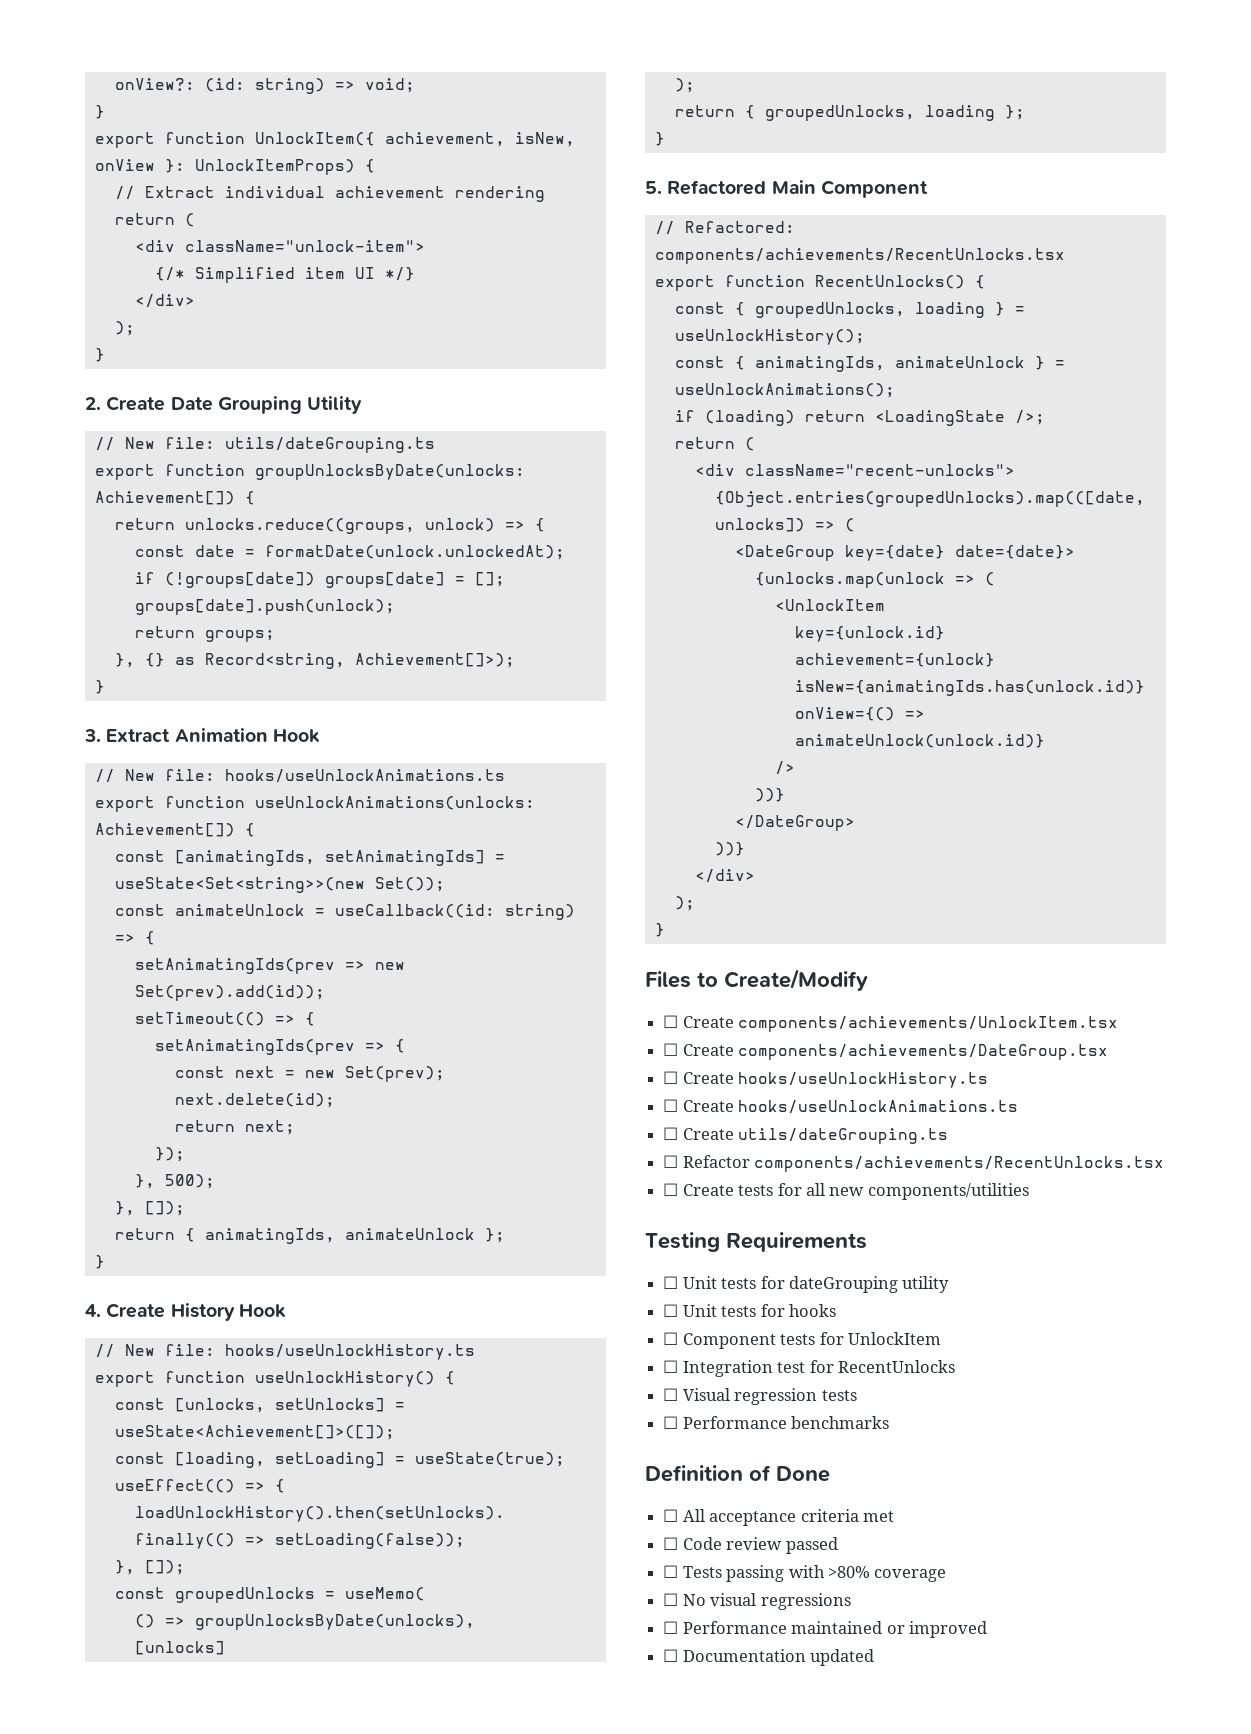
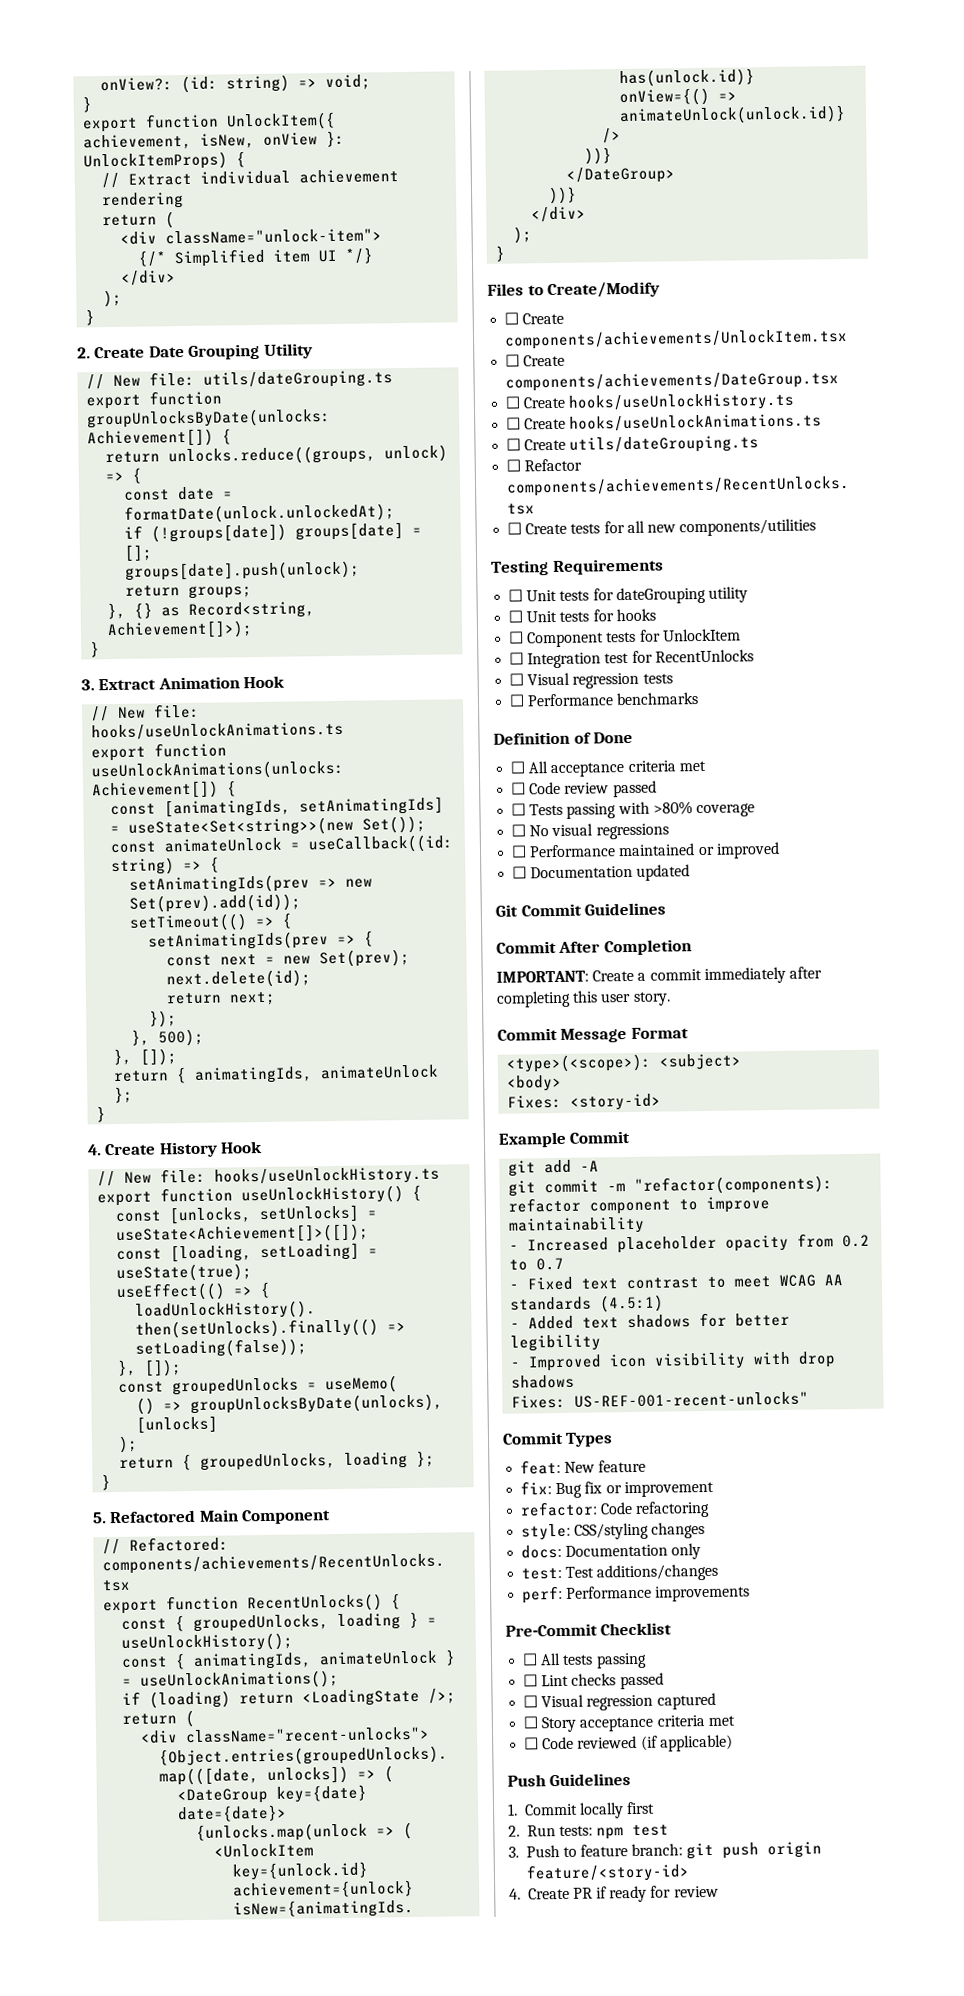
(875, 1657) none -> [495,902,667,917] [496,939,692,956] [496,966,822,984] [496,990,671,1008] [497,1027,689,1043] [506,1053,742,1073] [507,1074,563,1092] [507,1093,662,1111] [498,1130,631,1148] [508,1159,600,1177] [508,1175,834,1197] [508,1196,771,1215] [509,1216,646,1235] [509,1233,871,1254] [509,1257,565,1271] [509,1274,844,1291] [510,1294,665,1313] [510,1312,791,1330] [510,1334,602,1352] [510,1351,837,1372] [511,1374,576,1389] [511,1391,810,1409] [502,1431,614,1447] [520,1459,647,1475] [520,1480,714,1499] [520,1500,711,1518] [521,1522,706,1541] [521,1543,702,1560] [521,1563,719,1582] [522,1585,751,1604] [505,1622,673,1637] [522,1652,647,1669] [523,1672,664,1690] [523,1692,716,1711] [523,1715,735,1733] [524,1734,733,1752] [507,1773,632,1787] [507,1801,656,1819] [508,1824,670,1840] [508,1841,823,1860] [525,1863,690,1883] [509,1885,719,1903] // Git Commit Guidelines // Commit After Completion // IMPORTANT: Create a commit immediately after completing this user story. // Commit Message Format // <type>(<scope>): <subject> // <body> // Fixes: <story-id> // Example Commit // git add -A // git commit -m "refactor(components): refactor component to improve maintainability // - Increased placeholder opacity from 0.2 to 0.7 // - Fixed text contrast to meet WCAG AA standards (4.5:1) // - Added text shadows for better legibility // - Improved icon visibility with drop shadows // Fixes: US-REF-001-recent-unlocks" // Commit Types // feat: New feature // fix: Bug fix or improvement // refactor: Code refactoring // style: CSS/styling changes // docs: Documentation only // test: Test additions/changes // perf: Performance improvements // Pre-Commit Checklist // ☐ All tests passing // ☐ Lint checks passed // ☐ Visual regression captured // ☐ Story acceptance criteria met // ☐ Code reviewed (if applicable) // Push Guidelines // 1. Commit locally first // 2. Run tests: npm test // 3. Push to feature branch: git push origin feature/<story-id> // 4. Create PR if ready for review

